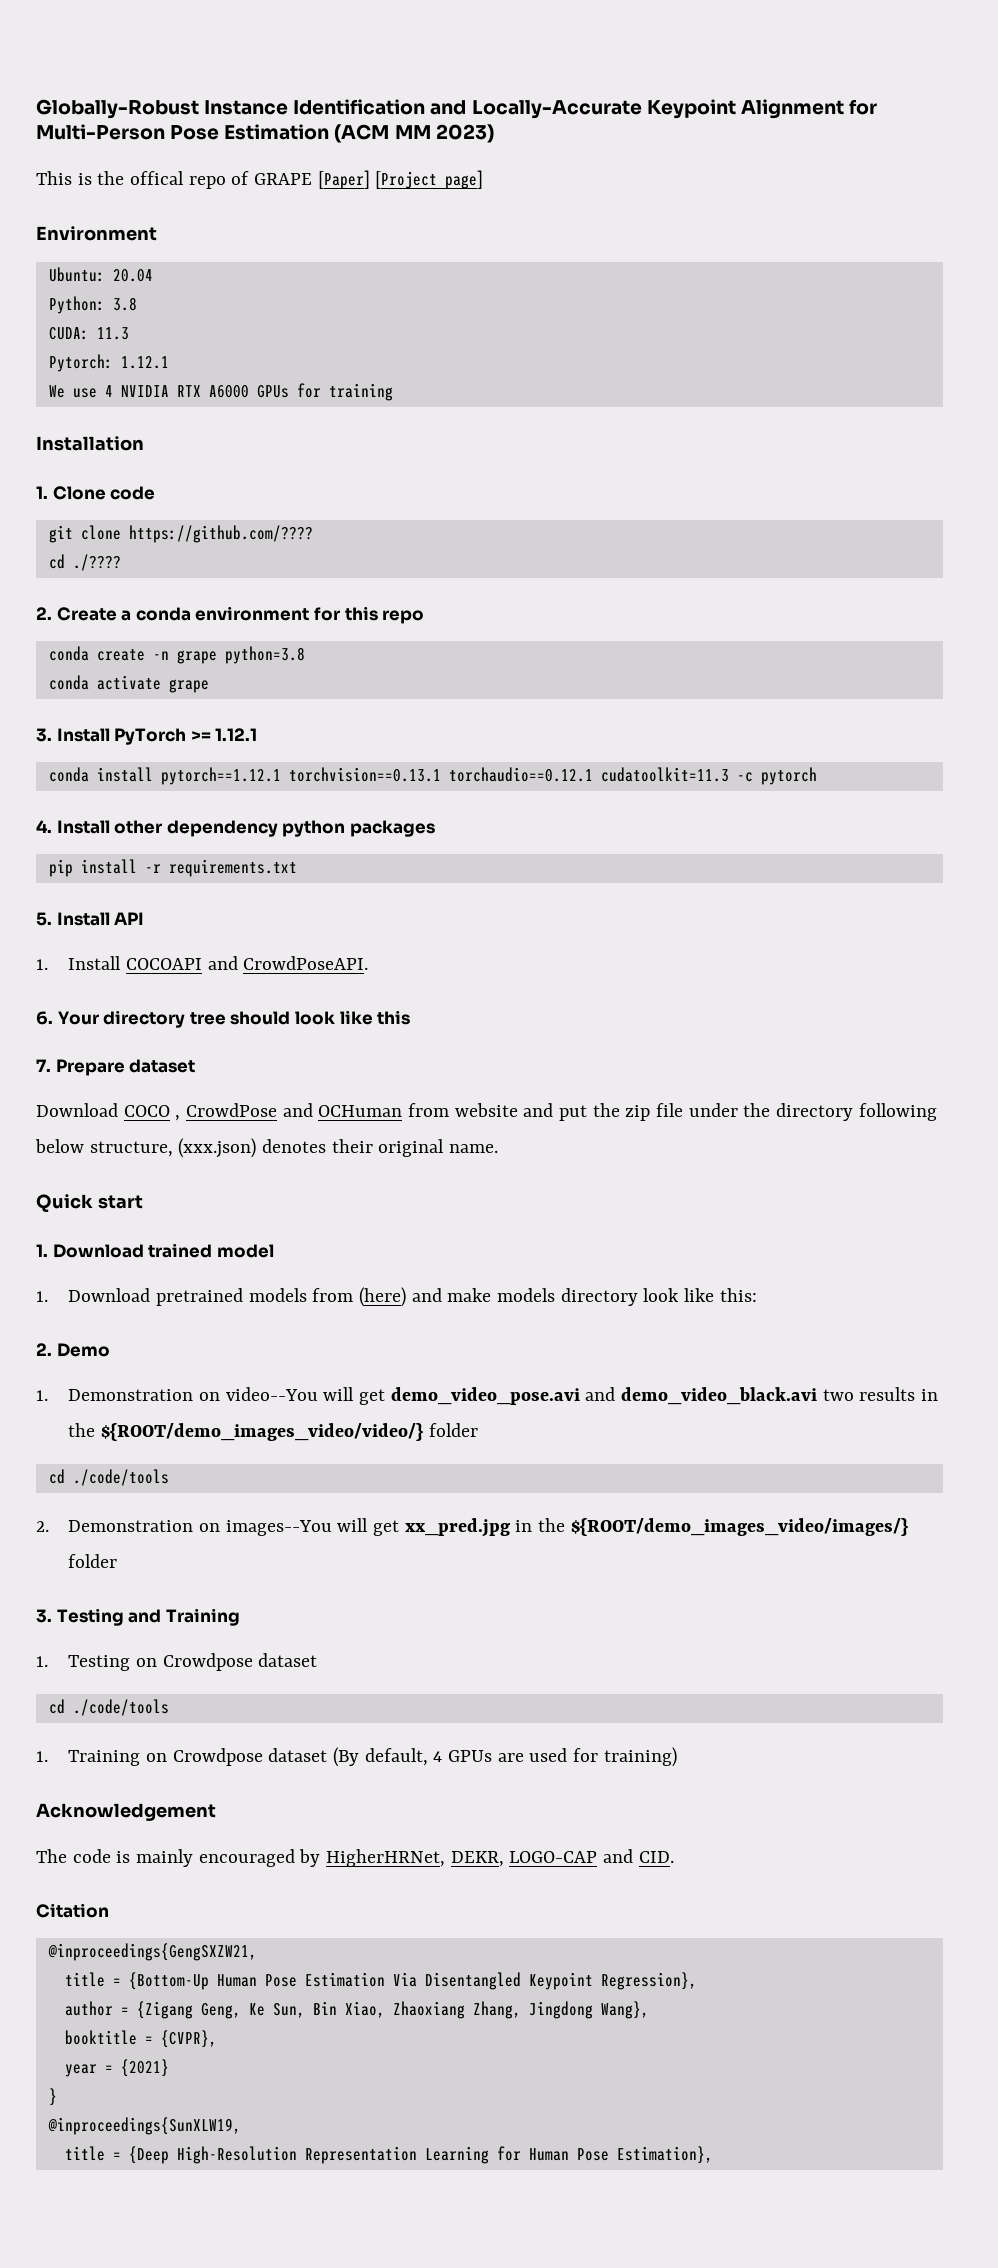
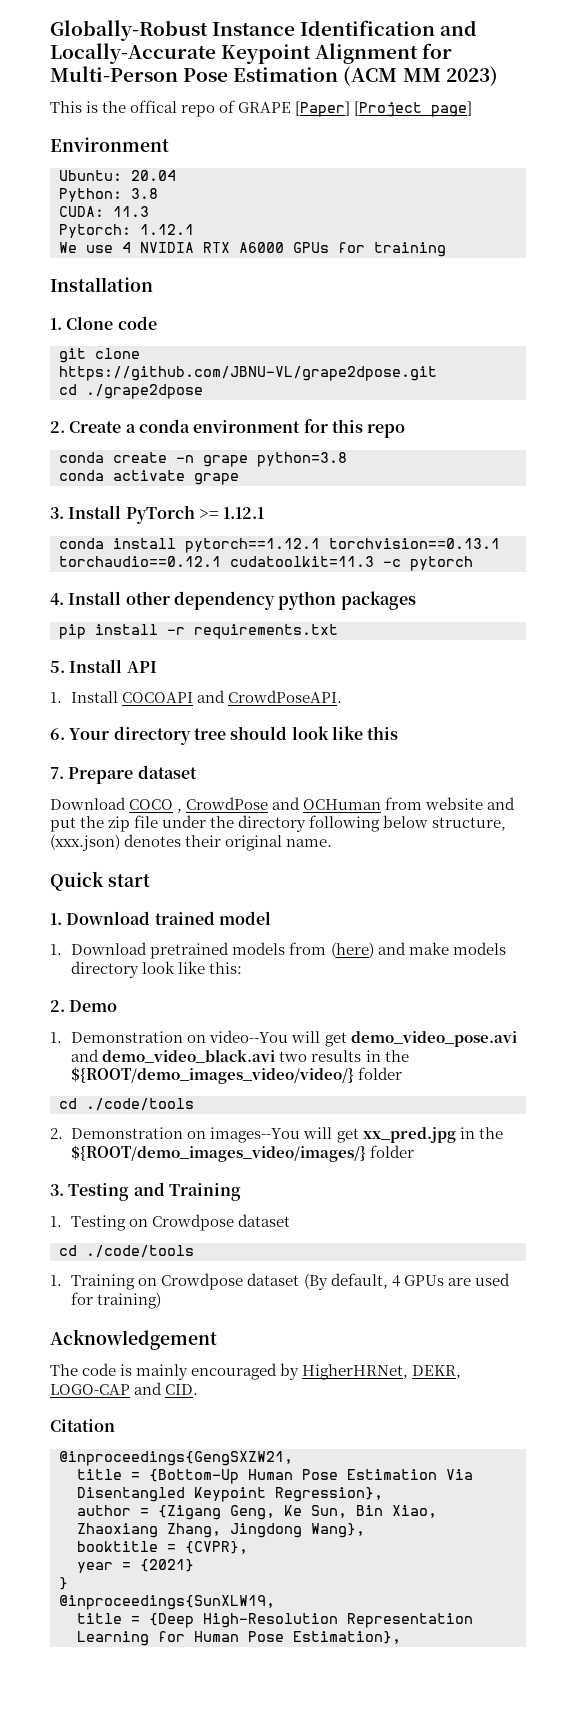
[128,525,313,543] [48,554,121,571] https://github.com/???? // cd ./???? -> [59,366,437,381] [59,384,203,399] https://github.com/JBNU-VL/grape2dpose.git // cd ./grape2dpose

